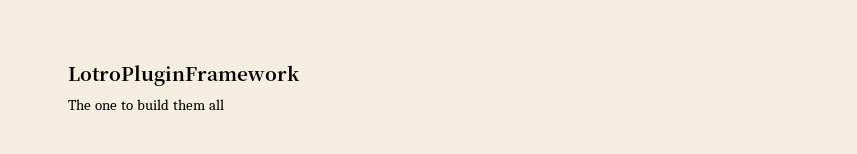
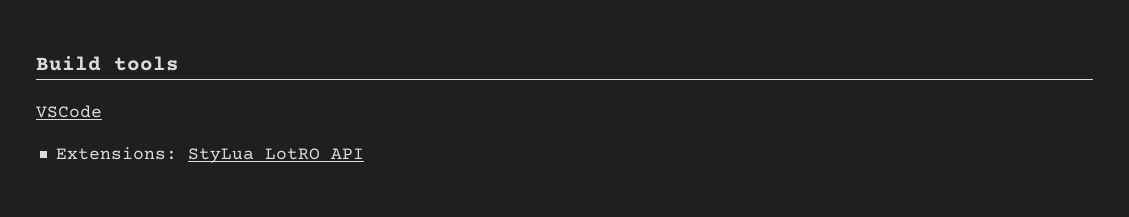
[68,65,300,86] [68,99,224,110] LotroPluginFramework // The one to build them all -> [36,56,179,71] [36,105,102,118] [55,147,364,163] Build tools // VSCode // Extensions: StyLua LotRO API

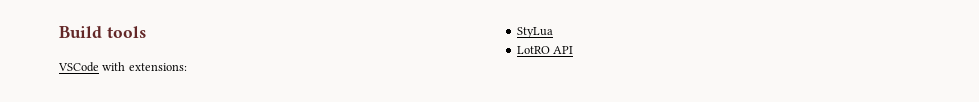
[55,147,177,160] // Extensions: -> [102,62,187,71] with extensions: //
(254, 155) none -> (553, 32) //

